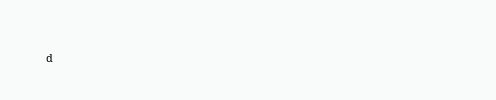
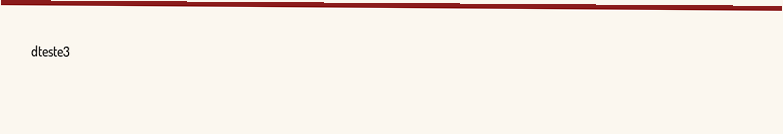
[46,54,53,62] d -> [31,45,71,57] dteste3

